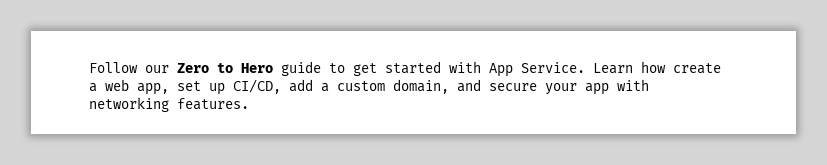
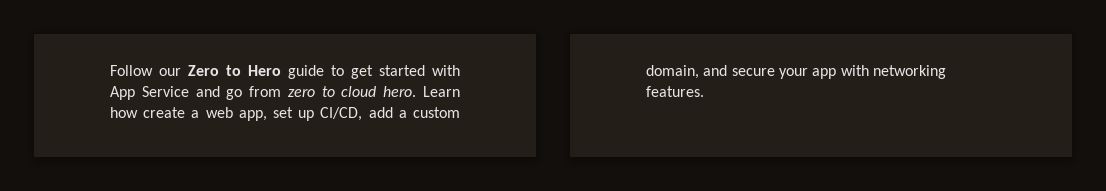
[521,62,585,73] Service. -> [141,86,417,100] Service and go from zero to cloud hero.

